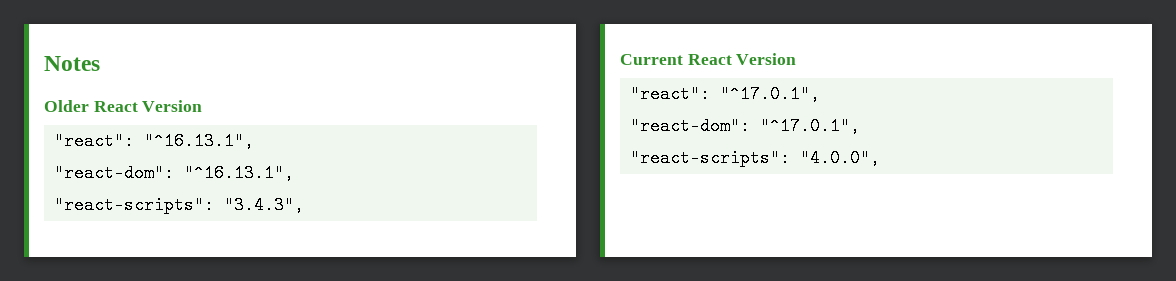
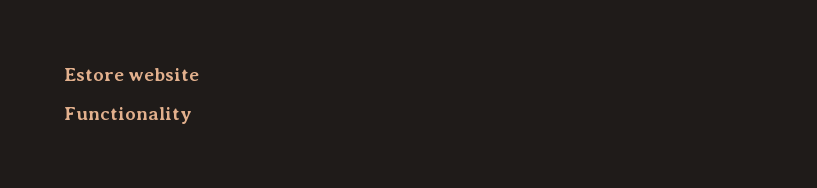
[44,56,100,71] [44,100,203,112] [53,132,254,150] [53,164,294,182] [53,196,304,214] [620,53,797,65] [629,85,820,103] [629,117,860,135] [629,149,880,167] Notes // Older React Version // "react": "^16.13.1", // "react-dom": "^16.13.1", // "react-scripts": "3.4.3", // Current React Version // "react": "^17.0.1", // "react-dom": "^17.0.1", // "react-scripts": "4.0.0", -> [64,68,200,81] [64,107,192,124] Estore website // Functionality

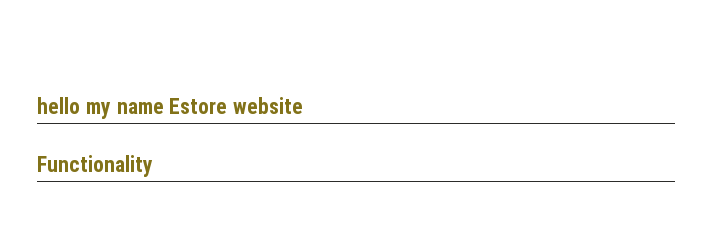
(64, 74) none -> [37,97,164,119] hello my name

